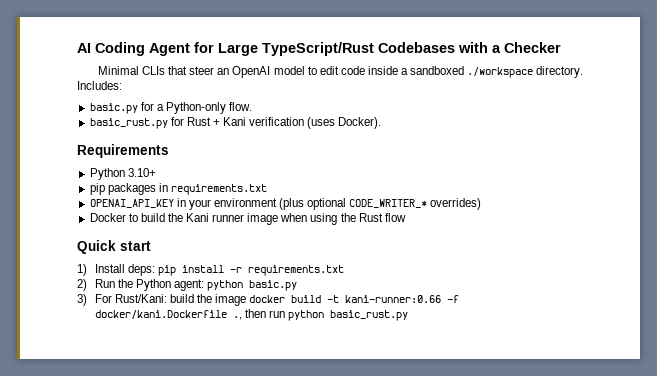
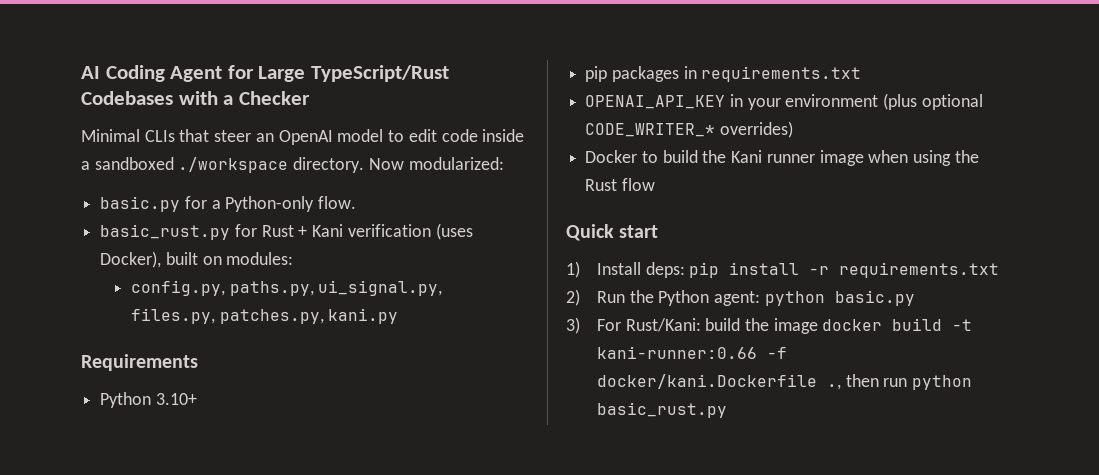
[77,81,122,90] Includes: -> [368,157,504,170] Now modularized:
[338,117,382,129] Docker). -> [100,251,294,268] [131,280,443,296] [131,308,399,324] Docker), built on modules: // config.py, paths.py, ui_signal.py, files.py, patches.py, kani.py

